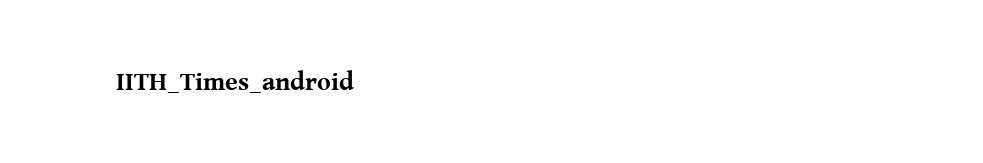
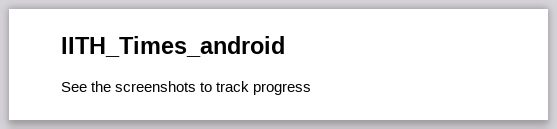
(354, 81) none -> [61,81,312,95] // See the screenshots to track progress

